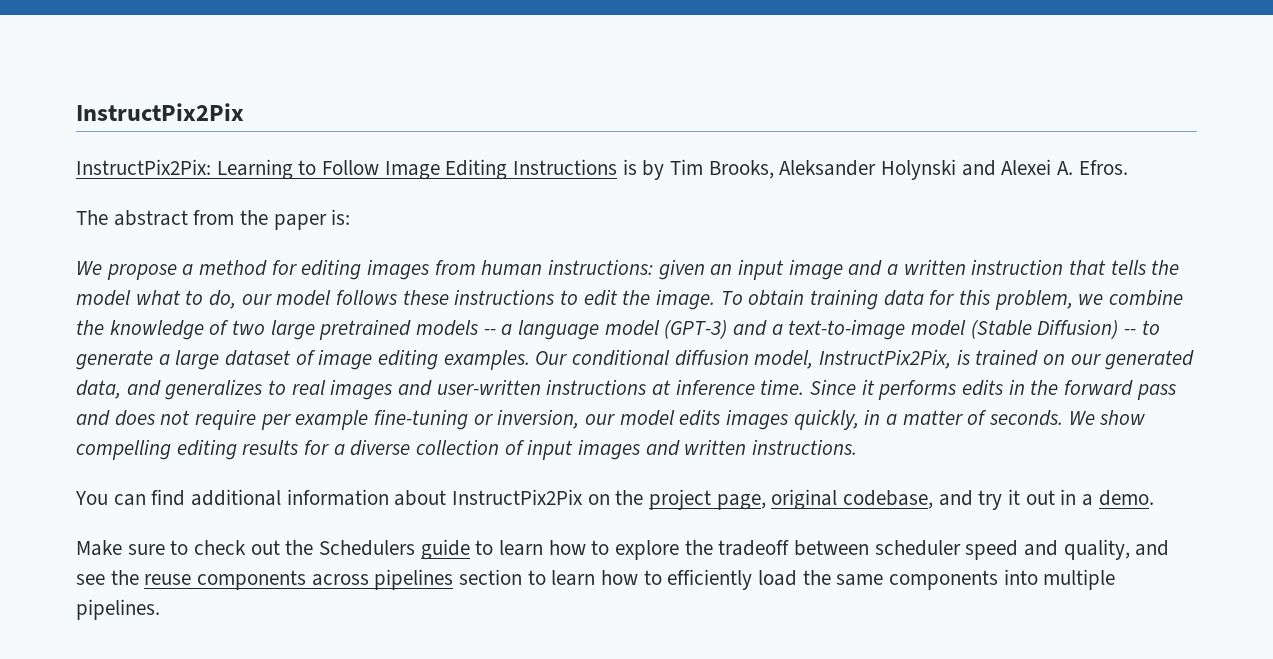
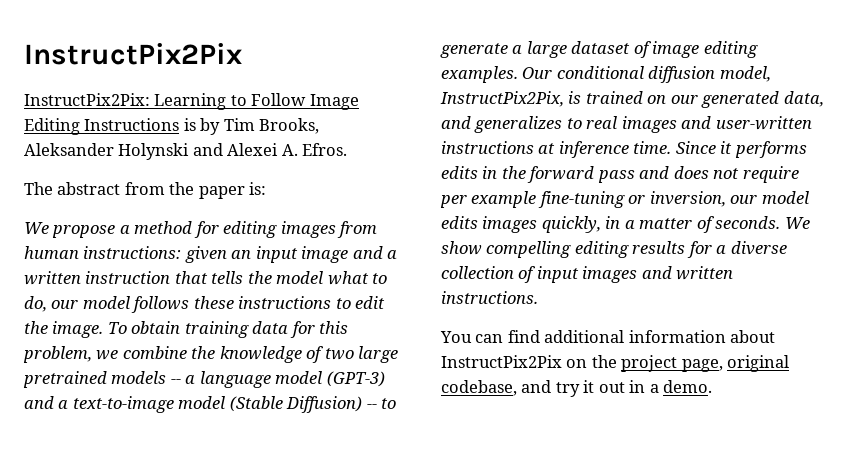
[76,539,1170,560] [76,569,1116,590] [76,599,160,620] // Make sure to check out the Schedulers guide to learn how to explore the tradeoff between scheduler speed and quality, and see the reuse components across pipelines section to learn how to efficiently load the same components into multiple pipelines. -> (713, 386) none

